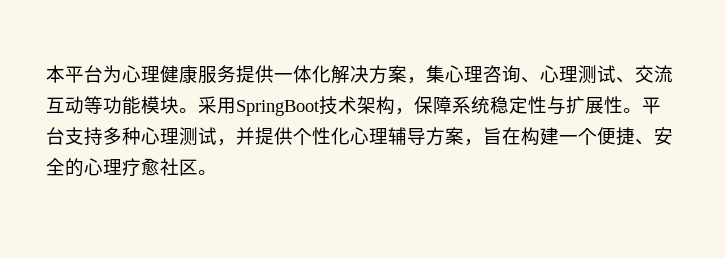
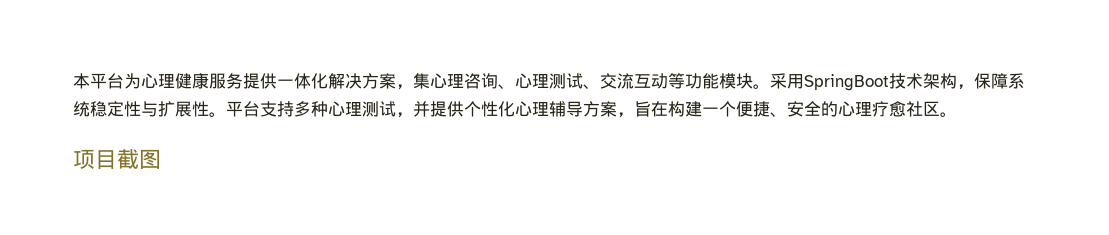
(217, 172) none -> [73,149,161,169] // 项目截图

